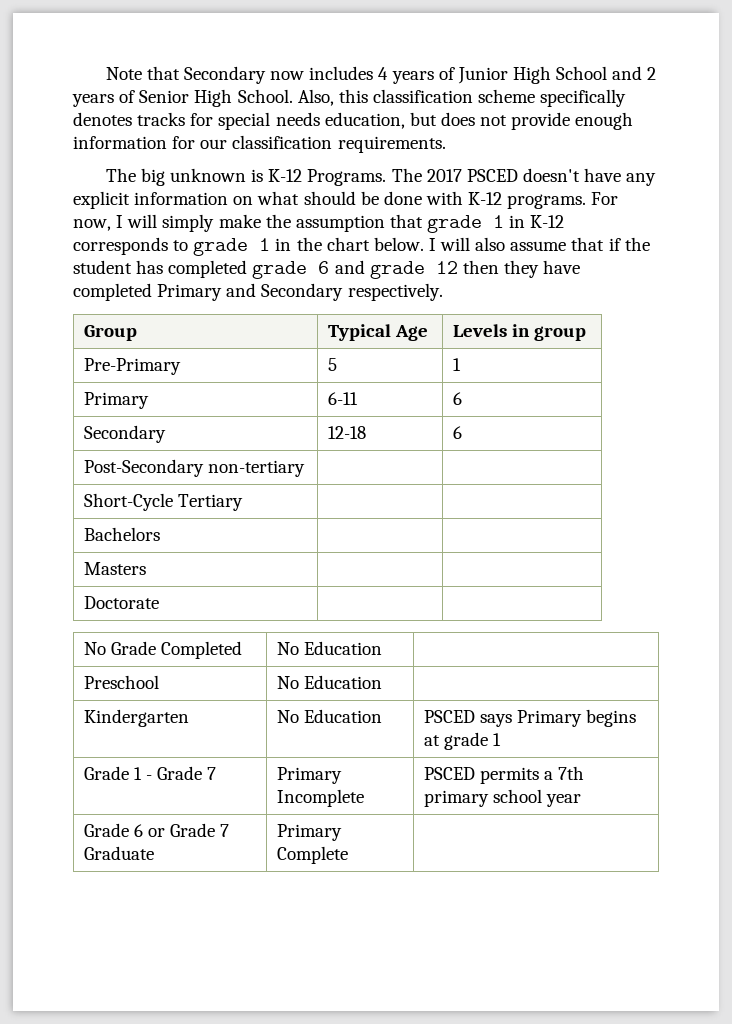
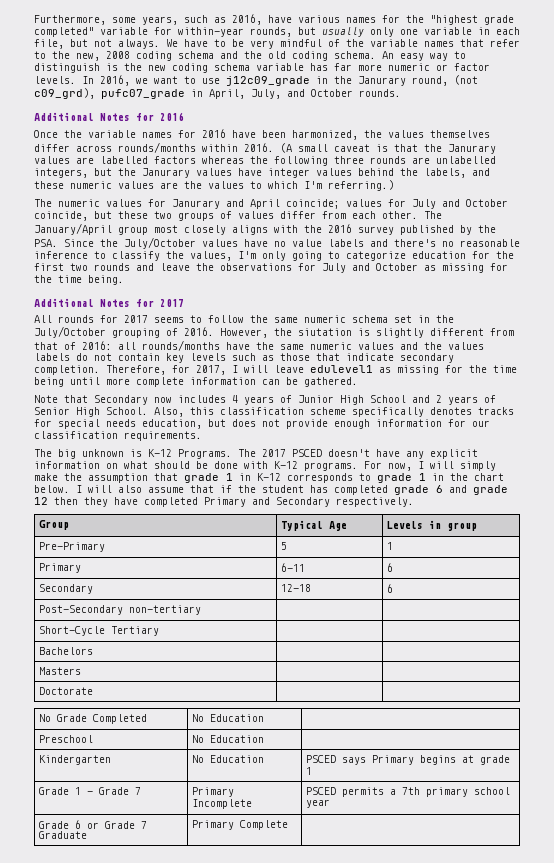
(105, 73) none -> [34,14,514,25] [34,27,520,37] [34,39,520,49] [34,51,466,61] [34,63,490,73] [34,75,478,86] [34,88,401,99] [34,112,184,121] [34,129,490,140] [34,142,496,154] [34,156,496,166] [34,168,490,178] [34,180,394,191] [34,199,508,209] [34,211,442,221] [34,223,496,235] [34,237,520,249] [34,251,514,261] [34,263,508,273] [34,275,124,285] [34,298,184,307] [34,315,454,323] [34,326,514,338] [34,340,484,351] [34,353,454,363] [34,365,517,375] [34,377,358,387] Furthermore, some years, such as 2016, have various names for the "highest grade completed" variable for within-year rounds, but usually only one variable in each file, but not always. We have to be very mindful of the variable names that refer to the new, 2008 coding schema and the old coding schema. An easy way to distinguish is the new coding schema variable has far more numeric or factor levels. In 2016, we want to use j12c09_grade in the Janurary round, (not c09_grd), pufc07_grade in April, July, and October rounds. // Additional Notes for 2016 // Once the variable names for 2016 have been harmonized, the values themselves differ across rounds/months within 2016. (A small caveat is that the Janurary values are labelled factors whereas the following three rounds are unlabelled integers, but the Janurary values have integer values behind the labels, and these numeric values are the values to which I'm referring.) // The numeric values for Janurary and April coincide; values for July and October coincide, but these two groups of values differ from each other. The January/April group most closely aligns with the 2016 survey published by the PSA. Since the July/October values have no value labels and there's no reasonable inference to classify the values, I'm only going to categorize education for the first two rounds and leave the observations for July and October as missing for the time being. // Additional Notes for 2017 // All rounds for 2017 seems to follow the same numeric schema set in the July/October grouping of 2016. However, the siutation is slightly different from that of 2016: all rounds/months have the same numeric values and the values labels do not contain key levels such as those that indicate secondary completion. Therefore, for 2017, I will leave edulevel1 as missing for the time being until more complete information can be gathered. //

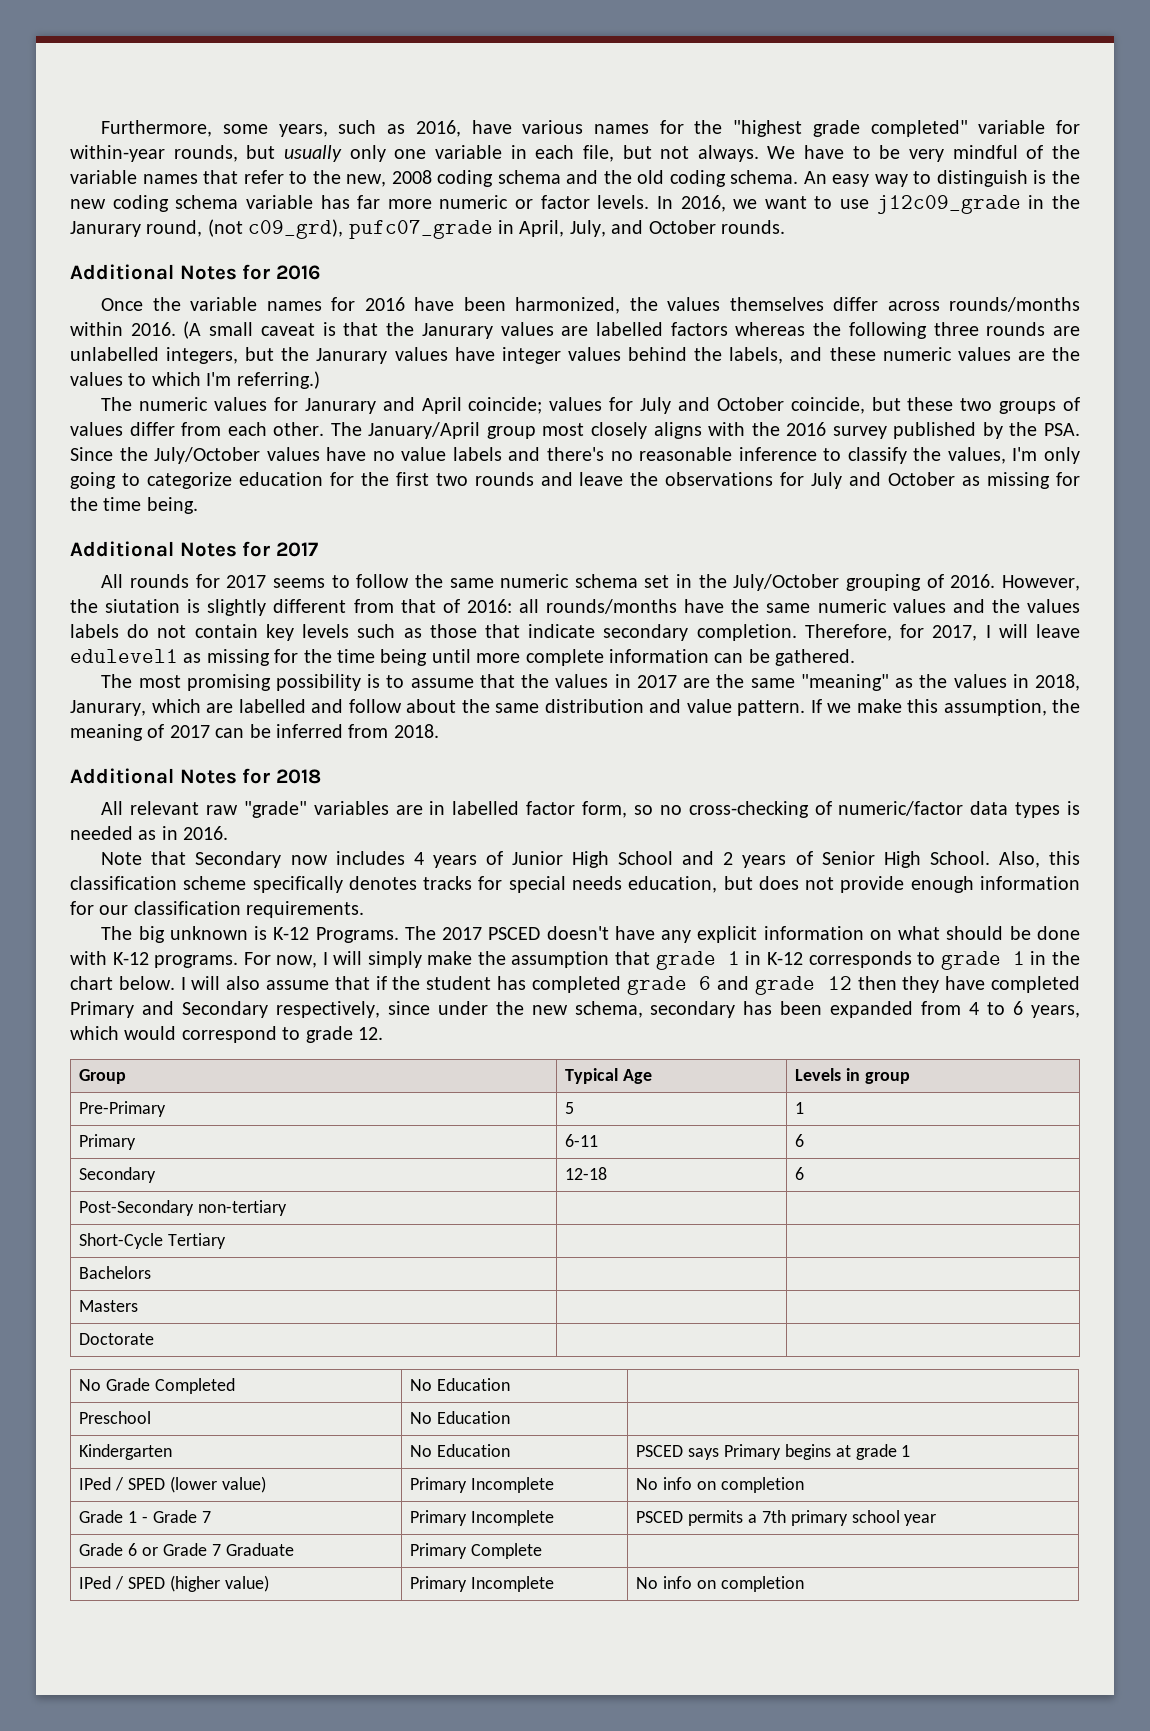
(358, 382) none -> [101,674,1080,691] [70,699,1080,716] [70,724,439,741] [70,768,321,784] [101,801,1080,818] [70,826,229,840] // The most promising possibility is to assume that the values in 2017 are the same "meaning" as the values in 2018, Janurary, which are labelled and follow about the same distribution and value pattern. If we make this assumption, the meaning of 2017 can be inferred from 2018. // Additional Notes for 2018 // All relevant raw "grade" variables are in labelled factor form, so no cross-checking of numeric/factor data types is needed as in 2016.
[336,497,414,507] respectively. -> [275,1001,1081,1018] [70,1026,383,1043] respectively, since under the new schema, secondary has been expanded from 4 to 6 years, which would correspond to grade 12.
(313, 771) none -> [79,1476,266,1493] [410,1477,555,1493] [636,1477,804,1493] // IPed / SPED (lower value) | Primary Incomplete | No info on completion
(289, 825) none -> [79,1575,269,1592] [410,1576,555,1592] [636,1576,804,1592] // IPed / SPED (higher value) | Primary Incomplete | No info on completion

